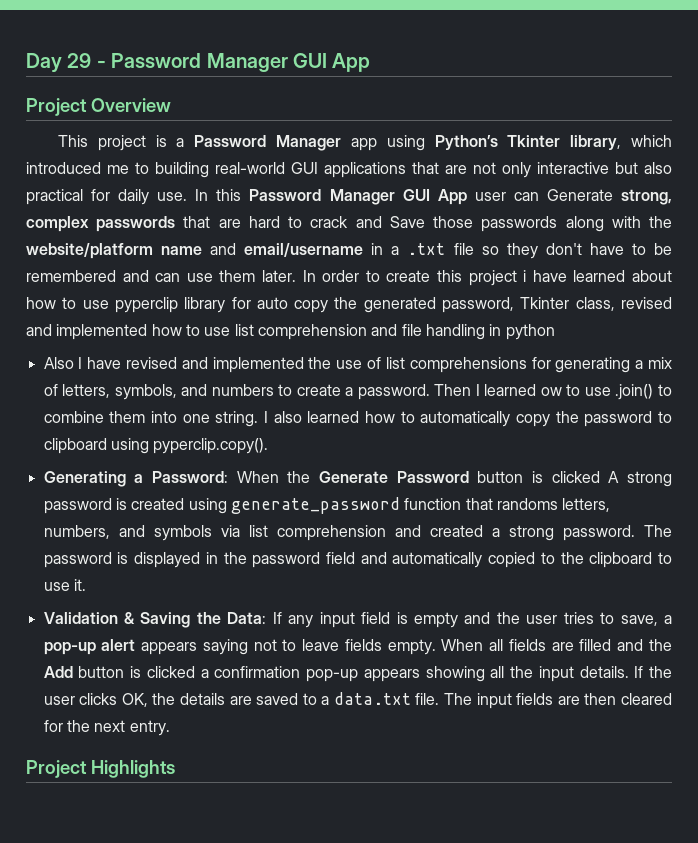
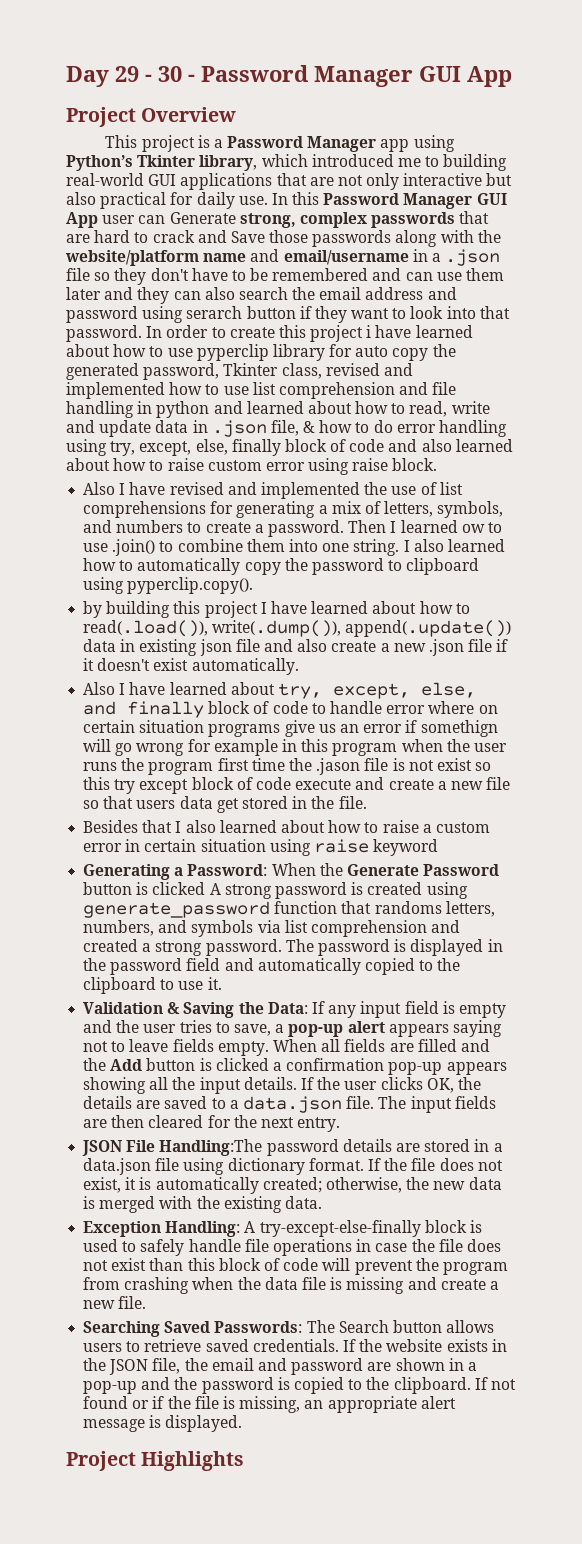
(106, 64) none -> [158,66,195,82] 30 -
[407,243,446,255] .txt -> [445,249,501,266] .json
[262,270,296,282] later. -> [66,287,457,304] [66,306,510,323] [66,325,142,342] later and they can also search the email address and password using serarch button if they want to look into that password.
(555, 332) none -> [213,401,490,417] [66,420,508,437] [66,439,513,456] [66,458,438,475] and learned about how to read, write and update data in .json file, & how to do error handling using try, except, else, finally block of code and also learned about how to raise custom error using raise block.
(269, 446) none -> [83,601,470,618] [83,620,512,637] [83,639,509,656] [83,658,299,675] [83,682,476,699] [83,701,498,718] [83,720,498,737] [83,739,507,756] [83,758,492,775] [83,777,511,794] [83,796,367,813] [83,820,490,833] [83,839,439,856] // by building this project I have learned about how to read(.load()), write(.dump()), append(.update()) data in existing json file and also create a new .json file if it doesn't exist automatically. // Also I have learned about try, except, else, and finally block of code to handle error where on certain situation programs give us an error if somethign will go wrong for example in this program when the user runs the program first time the .jason file is not exist so this try except block of code execute and create a new file so that users data get stored in the file. // Besides that I also learned about how to raise a custom error in certain situation using raise keyword
[333,692,411,705] data.txt -> [242,1096,342,1113] data.json
(170, 728) none -> [82,1139,503,1156] [83,1158,503,1175] [83,1177,502,1194] [83,1196,322,1213] [83,1220,482,1237] [83,1239,501,1256] [83,1258,508,1275] [83,1277,499,1294] [83,1296,147,1309] [83,1320,495,1337] [83,1339,507,1352] [83,1358,477,1375] [83,1377,516,1394] [83,1396,456,1413] [83,1415,243,1432] // JSON File Handling:The password details are stored in a data.json file using dictionary format. If the file does not exist, it is automatically created; otherwise, the new data is merged with the existing data. // Exception Handling: A try-except-else-finally block is used to safely handle file operations in case the file does not exist than this block of code will prevent the program from crashing when the data file is missing and create a new file. // Searching Saved Passwords: The Search button allows users to retrieve saved credentials. If the website exists in the JSON file, the email and password are shown in a pop-up and the password is copied to the clipboard. If not found or if the file is missing, an appropriate alert message is displayed.

